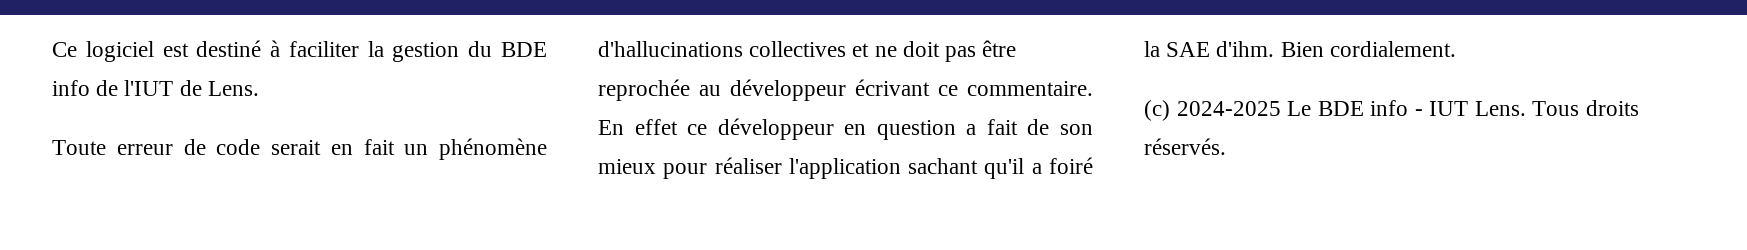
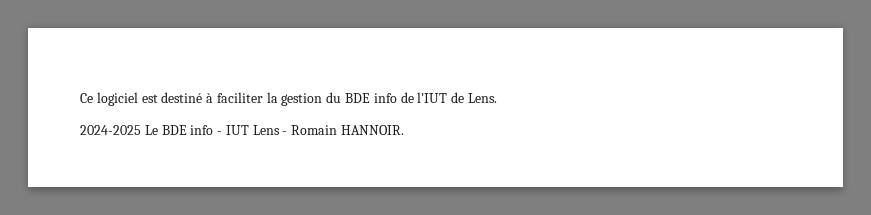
[52,138,547,160] [598,40,1017,62] [598,79,1093,101] [598,118,1093,140] [598,157,1093,179] [1144,41,1456,57] [1144,100,1170,121] Toute erreur de code serait en fait un phénomène d'hallucinations collectives et ne doit pas être reprochée au développeur écrivant ce commentaire. En effet ce développeur en question a fait de son mieux pour réaliser l'application sachant qu'il a foiré la SAE d'ihm. Bien cordialement. // (c) -> (497, 98) none
[1474,100,1639,116] [1144,138,1226,155] Lens. Tous droits réservés. -> [252,125,405,135] Lens - Romain HANNOIR.

